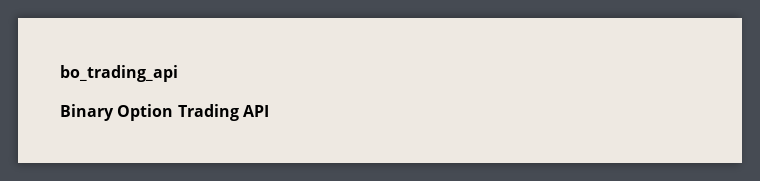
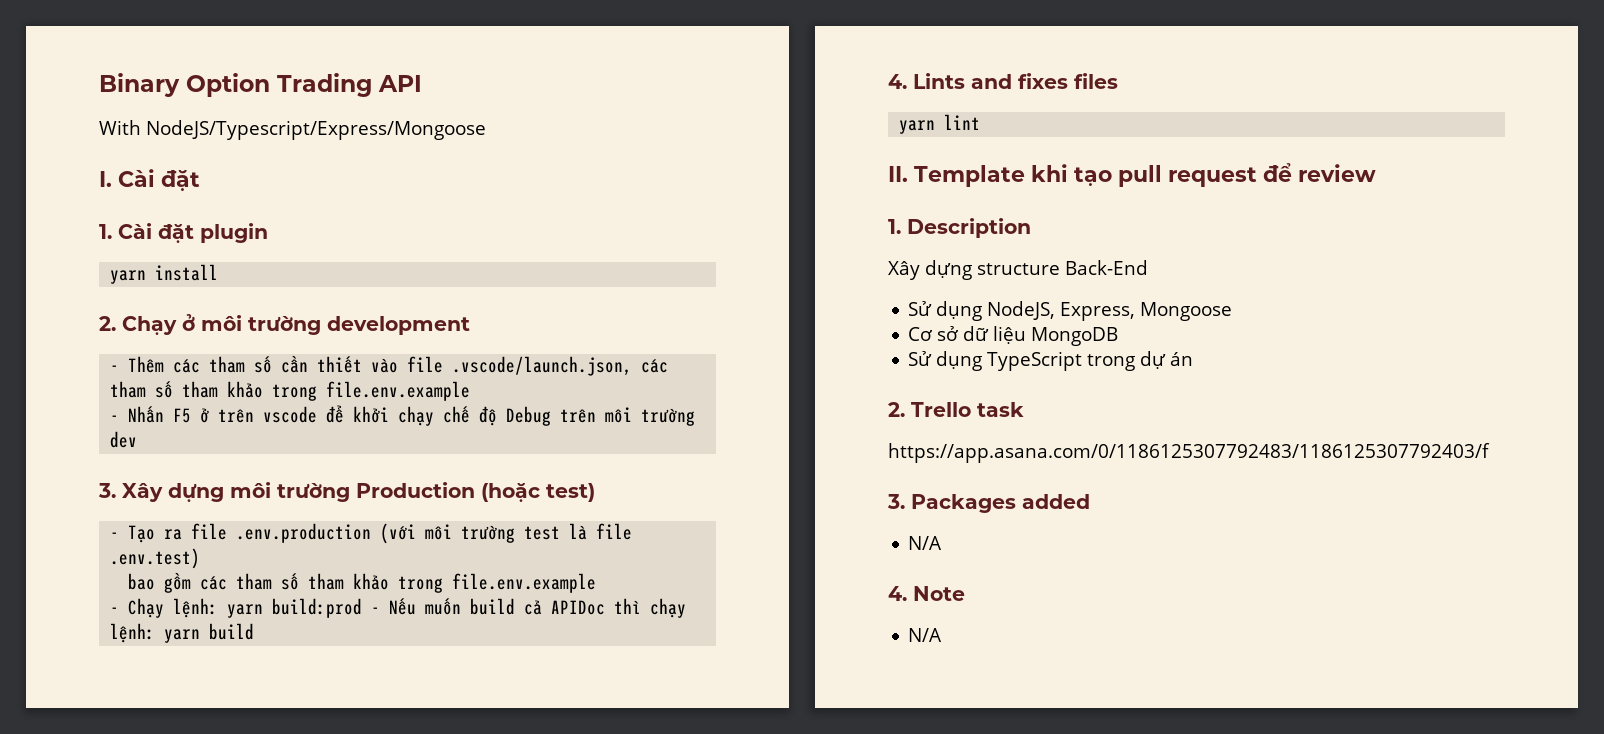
[60,65,178,82] bo_trading_api // -> (99, 85) none
(269, 111) none -> [99,120,486,140] [99,169,200,192] [99,223,268,243] [110,264,219,284] [99,314,470,335] [110,355,669,376] [110,381,471,401] [110,405,696,426] [110,431,138,448] [98,482,595,502] [110,523,633,544] [110,548,201,569] [128,572,597,593] [110,598,687,618] [110,623,255,643] [888,73,1118,89] [899,114,981,134] [888,163,1376,187] [888,218,1031,238] [888,260,1148,280] [908,301,1233,321] [908,326,1119,346] [908,351,1194,371] [888,402,1024,417] [888,443,1490,463] [887,494,1090,513] [908,536,943,550] [888,586,965,601] [908,628,943,642] // With NodeJS/Typescript/Express/Mongoose // I. Cài đặt // 1. Cài đặt plugin // yarn install // 2. Chạy ở môi trường development // - Thêm các tham số cần thiết vào file .vscode/launch.json, các tham số tham khảo trong file.env.example // - Nhấn F5 ở trên vscode để khởi chạy chế độ Debug trên môi trường dev // 3. Xây dựng môi trường Production (hoặc test) // - Tạo ra file .env.production (với môi trường test là file .env.test) // bao gồm các tham số tham khảo trong file.env.example // - Chạy lệnh: yarn build:prod - Nếu muốn build cả APIDoc thì chạy lệnh: yarn build // 4. Lints and fixes files // yarn lint // II. Template khi tạo pull request để review // 1. Description // Xây dựng structure Back-End // Sử dụng NodeJS, Express, Mongoose // Cơ sở dữ liệu MongoDB // Sử dụng TypeScript trong dự án // 2. Trello task // https://app.asana.com/0/1186125307792483/1186125307792403/f // 3. Packages added // N/A // 4. Note // N/A

